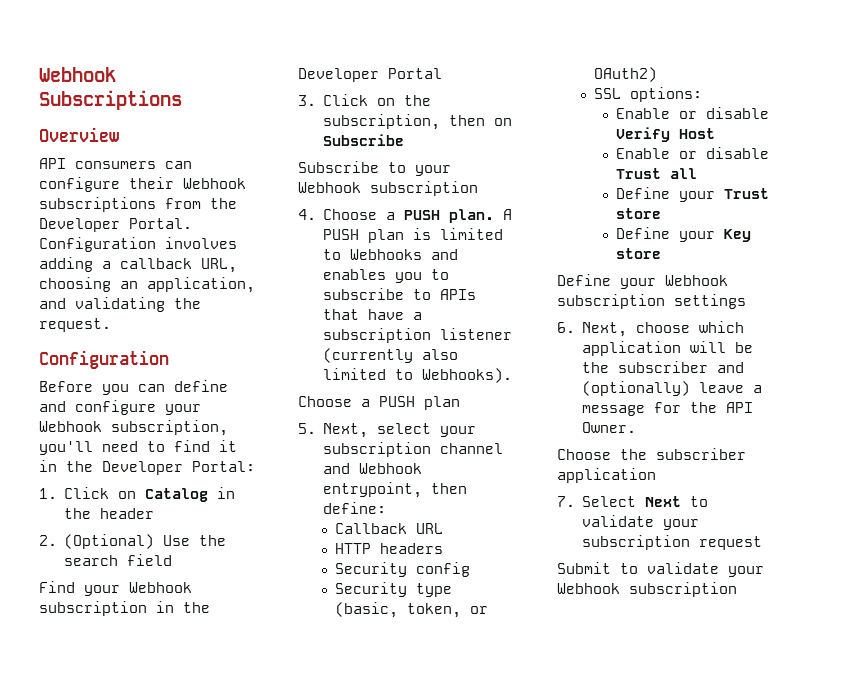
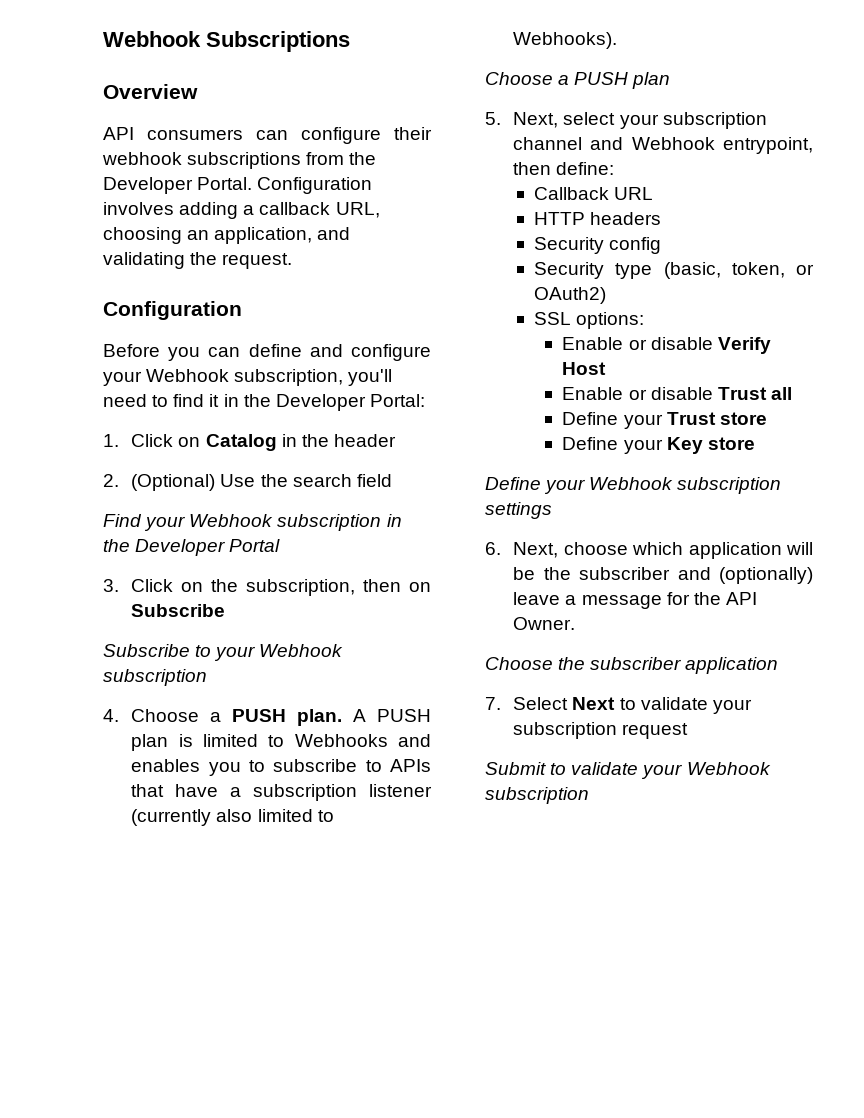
[183,178,246,189] Webhook -> [102,152,182,165] webhook

